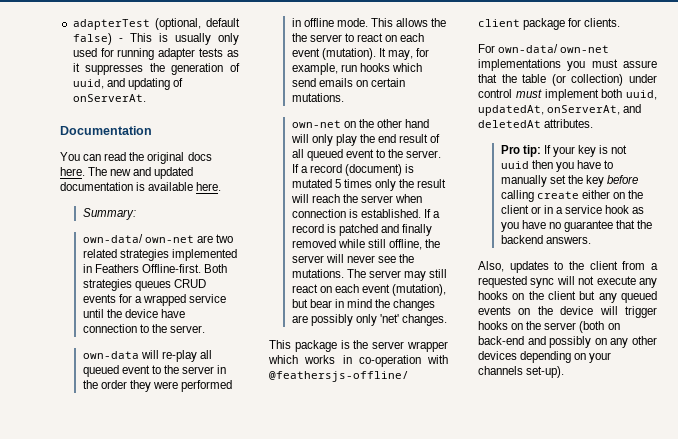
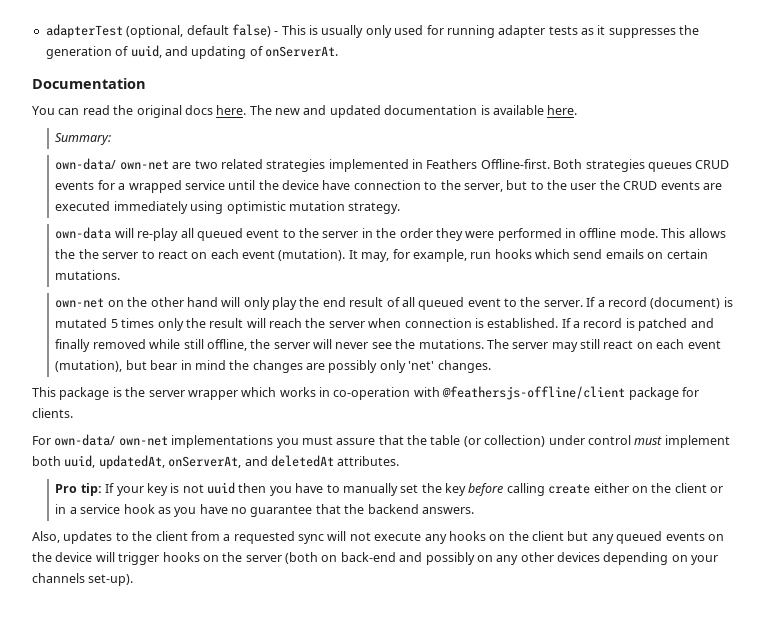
[169,325,205,333] server. -> [463,180,722,192] [55,201,401,214] server, but to the user the CRUD events are executed immediately using optimistic mutation strategy.

